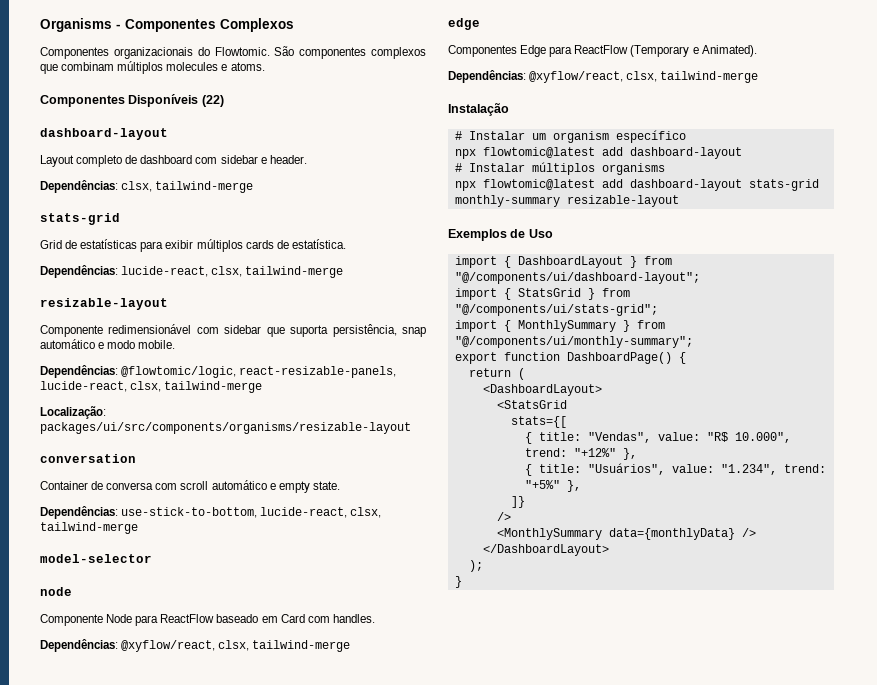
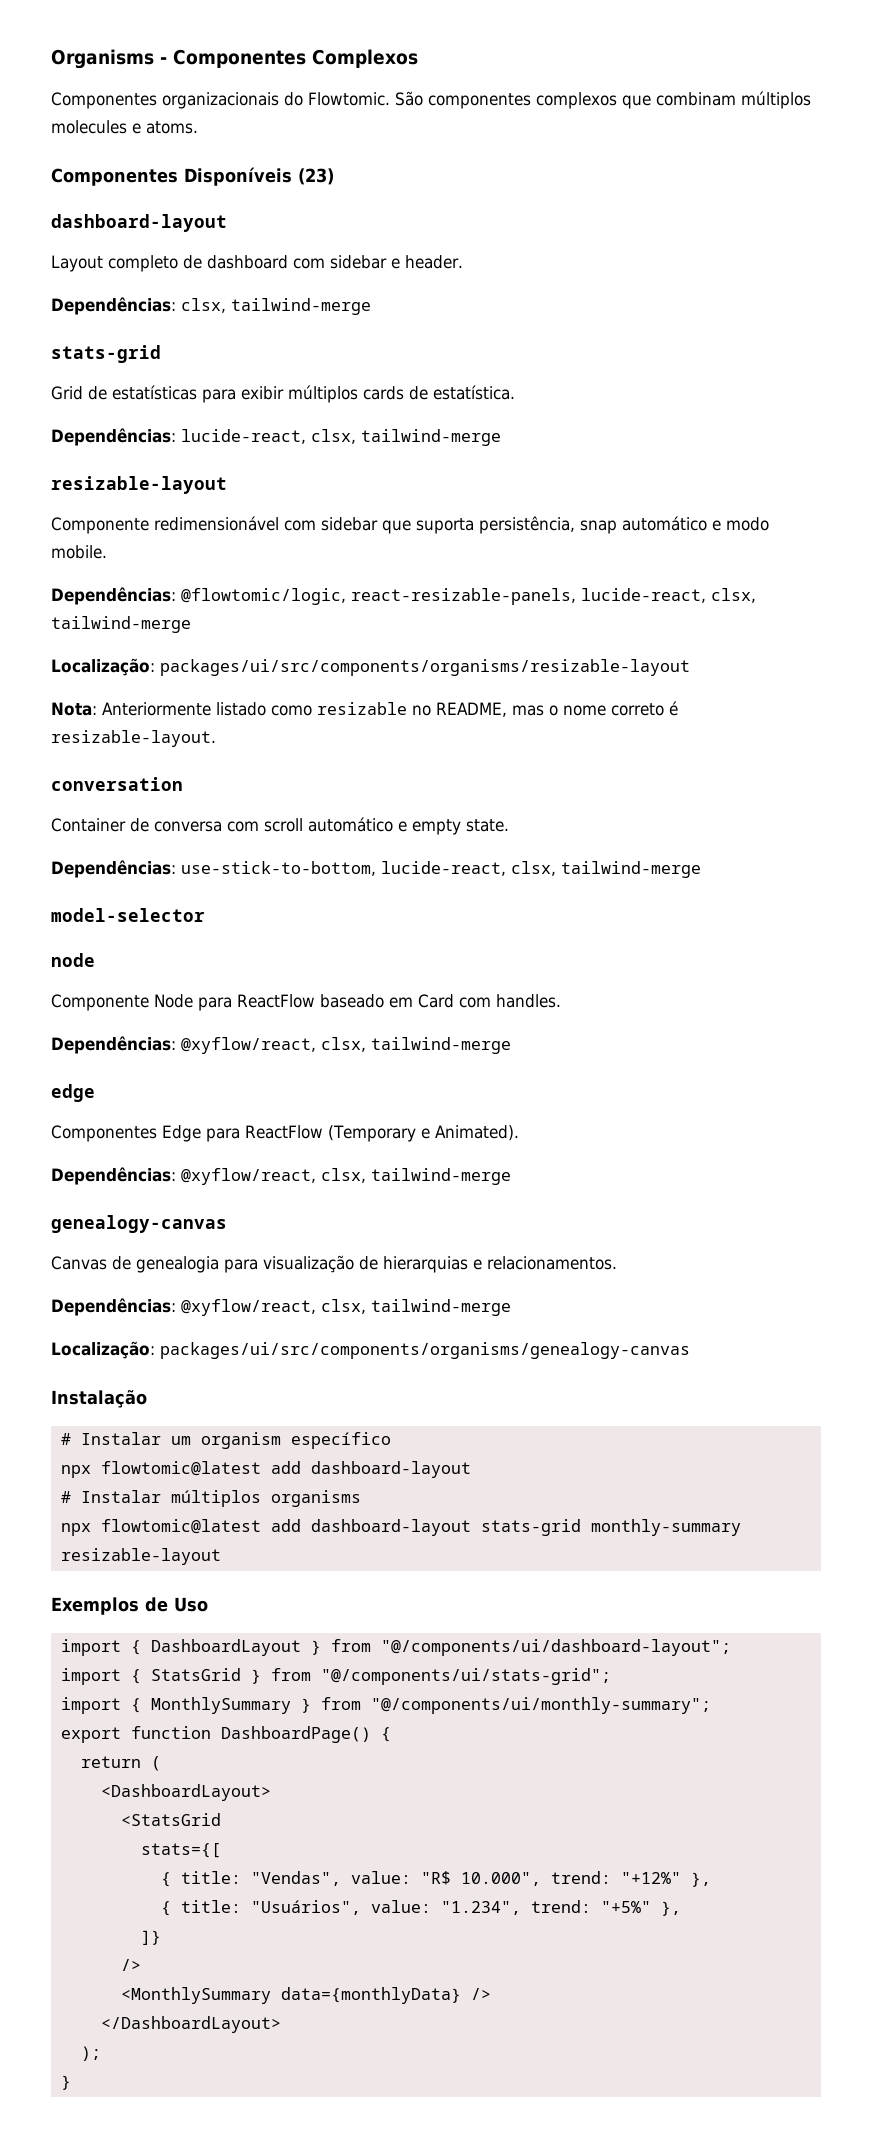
[201,95,224,107] (22) -> [298,168,334,185] (23)
(411, 428) none -> [51,701,678,717] [51,730,216,747] // Nota: Anteriormente listado como resizable no README, mas o nome correto é resizable-layout.
(759, 77) none -> [51,1215,227,1233] [51,1255,617,1273] [51,1298,511,1316] [51,1341,690,1359] // genealogy-canvas // Canvas de genealogia para visualização de hierarquias e relacionamentos. // Dependências: @xyflow/react, clsx, tailwind-merge // Localização: packages/ui/src/components/organisms/genealogy-canvas

